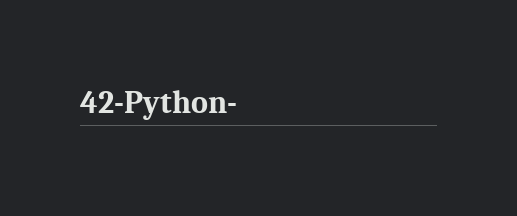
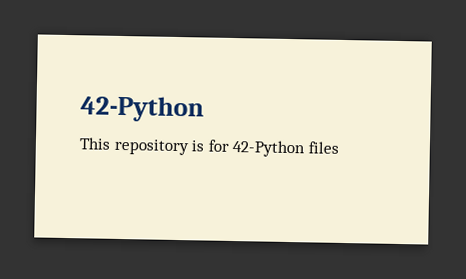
[80,90,237,120] 42-Python- -> [80,95,204,123] [79,137,339,158] 42-Python // This repository is for 42-Python files

